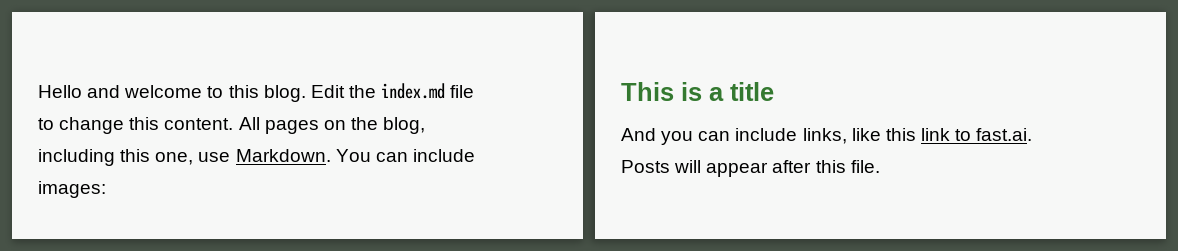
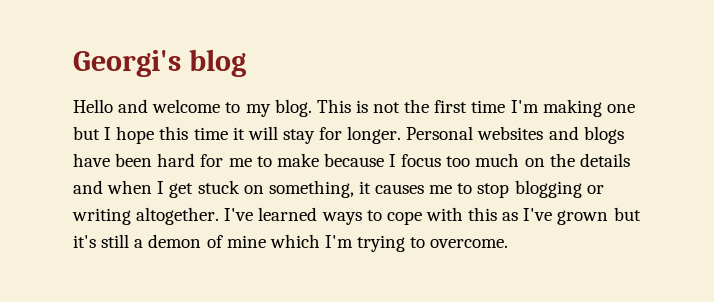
(38, 91) none -> [73,49,246,77] Georgi's blog //
[228,83,475,102] [38,117,426,134] [38,149,475,166] [38,181,106,198] [621,82,774,101] [621,128,1033,145] [621,160,880,177] this blog. Edit the index.md file to change this content. All pages on the blog, including this one, use Markdown. You can include images: // This is a title // And you can include links, like this link to fast.ai. Posts will appear after this file. -> [245,99,635,117] [73,126,624,144] [73,153,630,167] [73,180,604,198] [72,207,641,225] [73,234,509,252] my blog. This is not the first time I'm making one but I hope this time it will stay for longer. Personal websites and blogs have been hard for me to make because I focus too much on the details and when I get stuck on something, it causes me to stop blogging or writing altogether. I've learned ways to cope with this as I've grown but it's still a demon of mine which I'm trying to overcome.

